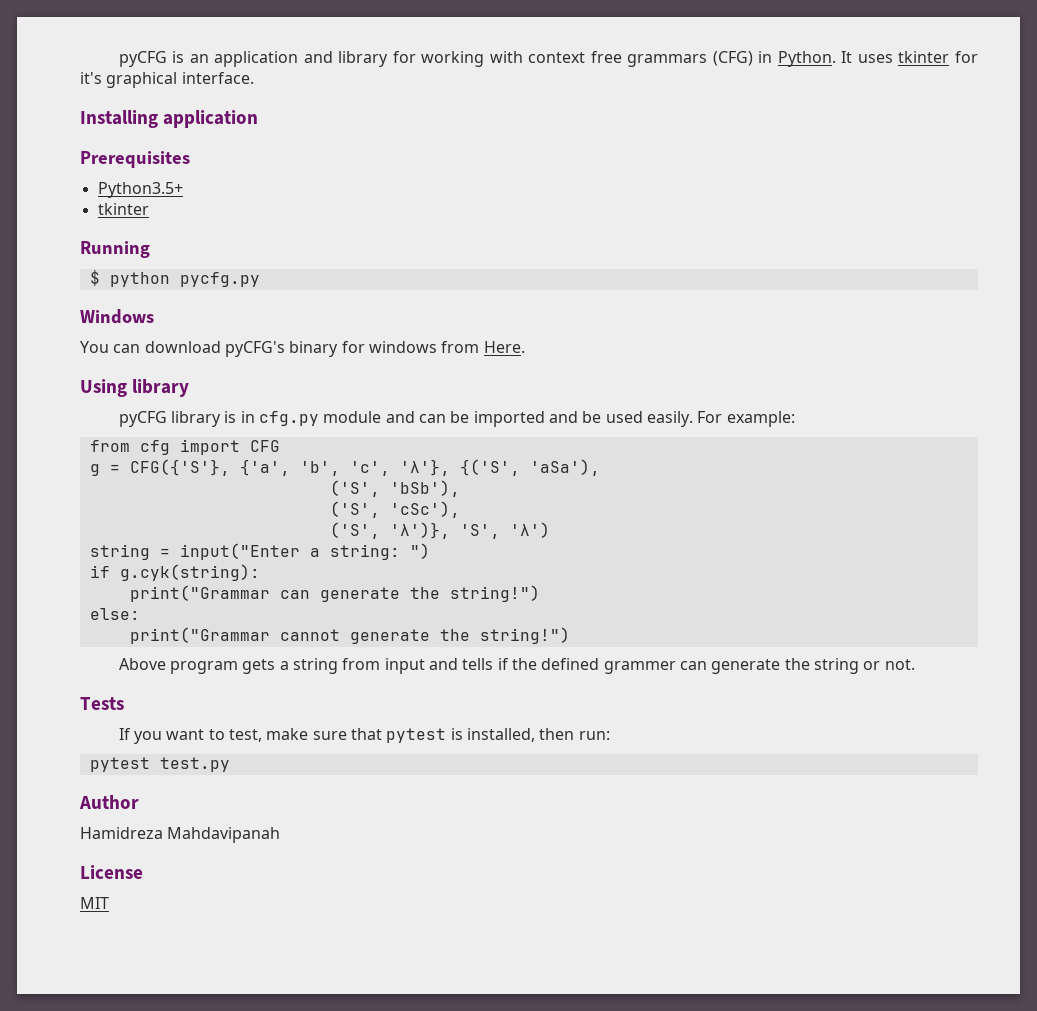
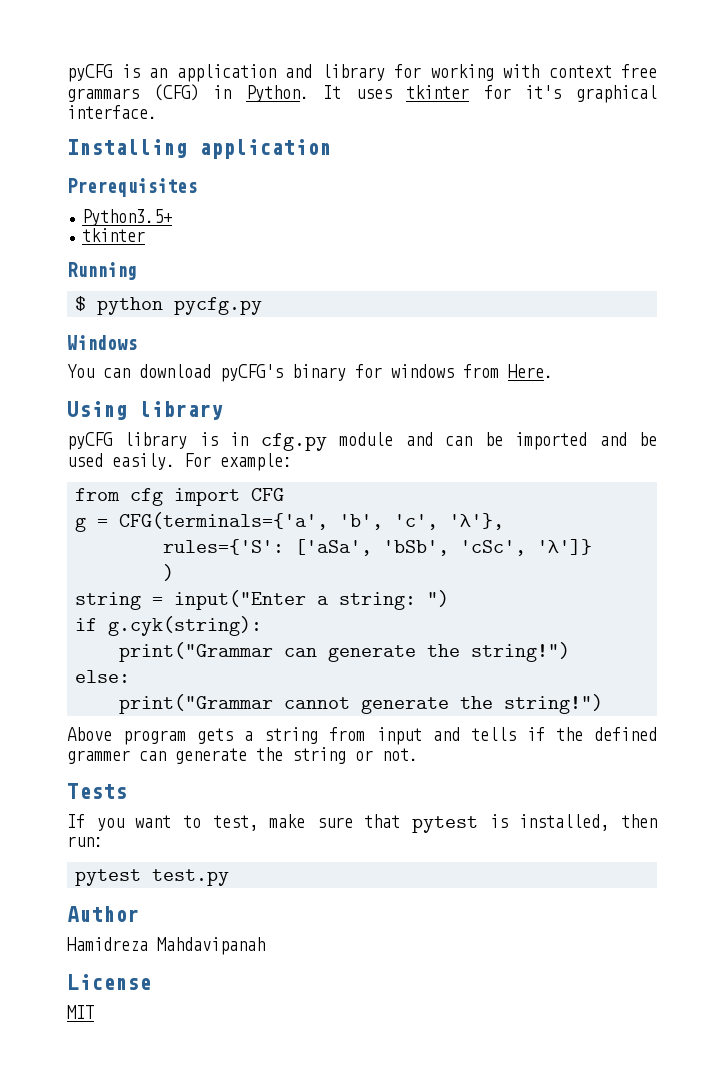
[129,459,290,476] CFG({'S'}, {'a', -> [119,512,329,530] CFG(terminals={'a',
[459,459,600,476] [329,480,460,497] [329,501,460,518] [329,522,550,539] {('S', 'aSa'), // ('S', 'bSb'), // ('S', 'cSc'), // ('S', 'λ')}, 'S', 'λ') -> [163,539,593,556] [163,564,175,581] // rules={'S': ['aSa', 'bSb', 'cSc', 'λ']} // )

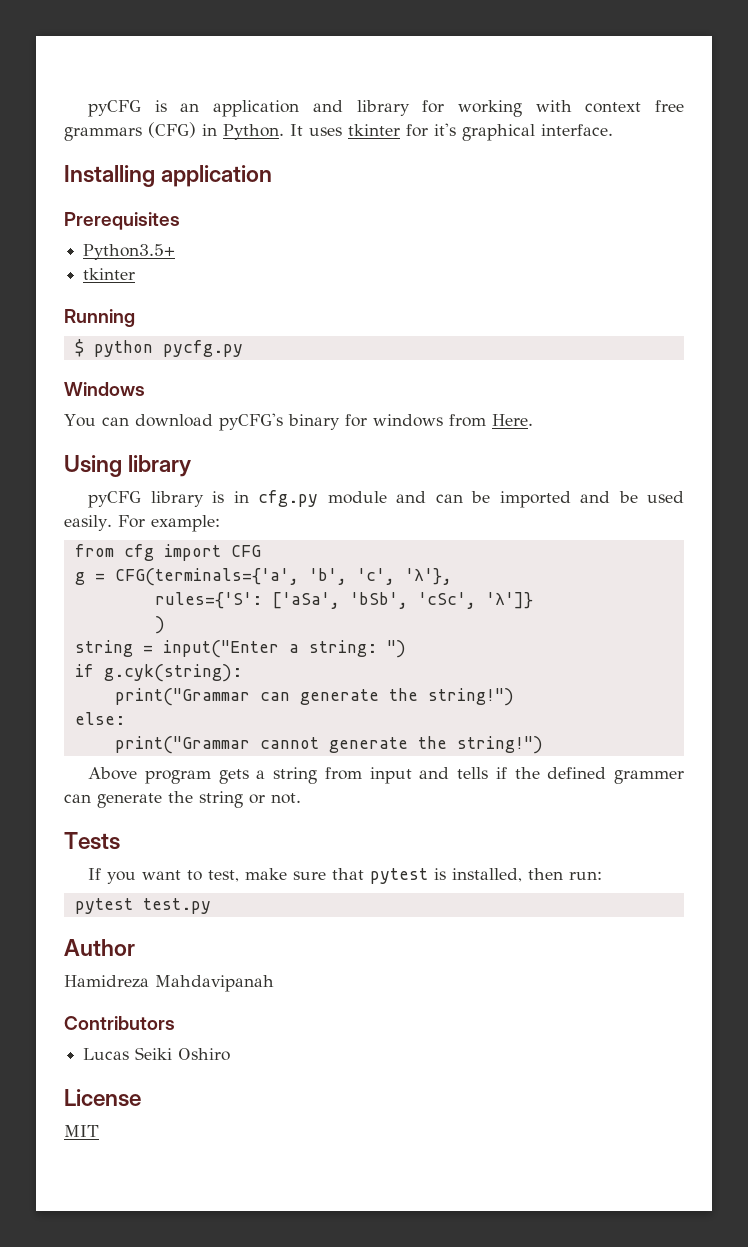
(265, 946) none -> [64,1016,175,1030] [83,1047,231,1061] // Contributors // Lucas Seiki Oshiro

